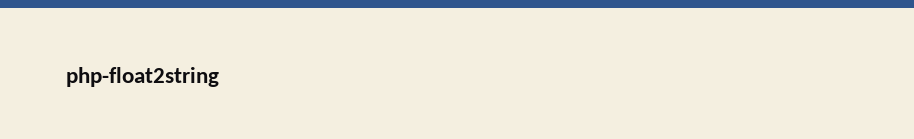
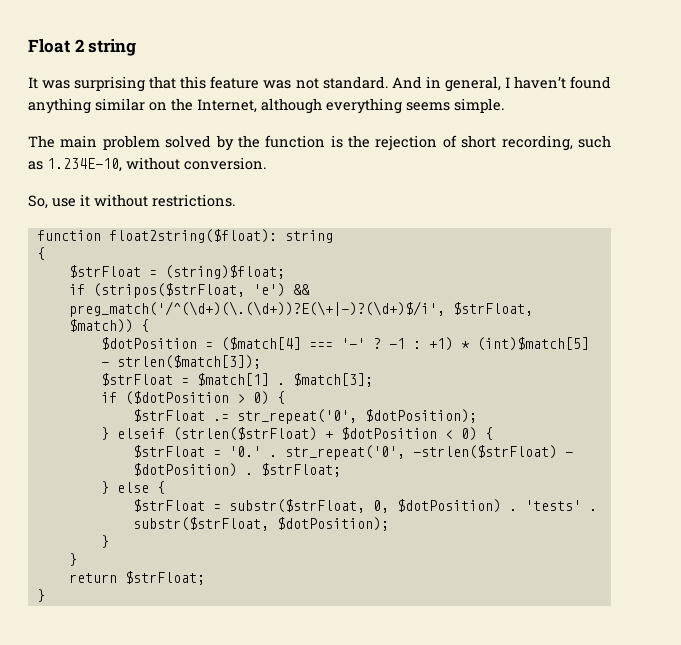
[66,67,219,87] php-float2string -> [28,39,137,56] [28,76,611,92] [28,98,504,114] [28,135,611,151] [28,157,266,172] [28,194,235,209] [36,229,333,243] [36,247,45,260] [68,265,285,279] [68,283,310,298] [68,301,533,317] [68,319,149,333] [100,337,589,351] [100,355,261,369] [100,373,373,387] [100,391,285,405] [132,409,477,424] [100,427,493,441] [132,445,573,460] [132,463,341,477] [100,481,165,494] [132,499,597,513] [132,517,389,531] [100,535,109,548] [68,553,77,566] [68,571,205,585] [36,589,45,602] Float 2 string // It was surprising that this feature was not standard. And in general, I haven’t found anything similar on the Internet, although everything seems simple. // The main problem solved by the function is the rejection of short recording, such as 1.234E-10, without conversion. // So, use it without restrictions. // function float2string($float): string // { // $strFloat = (string)$float; // if (stripos($strFloat, 'e') && preg_match('/^(\d+)(\.(\d+))?E(\+|-)?(\d+)$/i', $strFloat, $match)) { // $dotPosition = ($match[4] === '-' ? -1 : +1) * (int)$match[5] - strlen($match[3]); // $strFloat = $match[1] . $match[3]; // if ($dotPosition > 0) { // $strFloat .= str_repeat('0', $dotPosition); // } elseif (strlen($strFloat) + $dotPosition < 0) { // $strFloat = '0.' . str_repeat('0', -strlen($strFloat) - $dotPosition) . $strFloat; // } else { // $strFloat = substr($strFloat, 0, $dotPosition) . 'tests' . substr($strFloat, $dotPosition); // } // } // return $strFloat; // }

